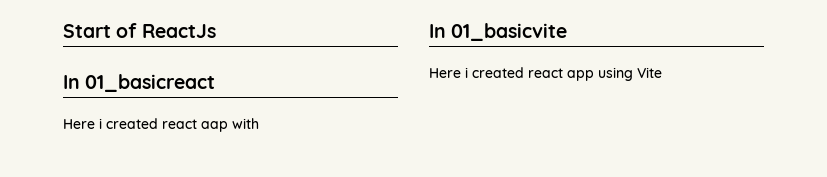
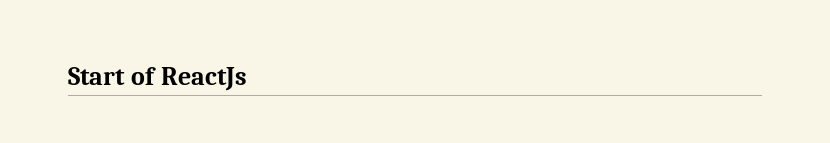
[63,74,216,92] [63,118,259,132] [429,23,568,41] [429,67,662,81] // In 01_basicreact // Here i created react aap with // In 01_basicvite // Here i created react app using Vite -> (248, 79) none

